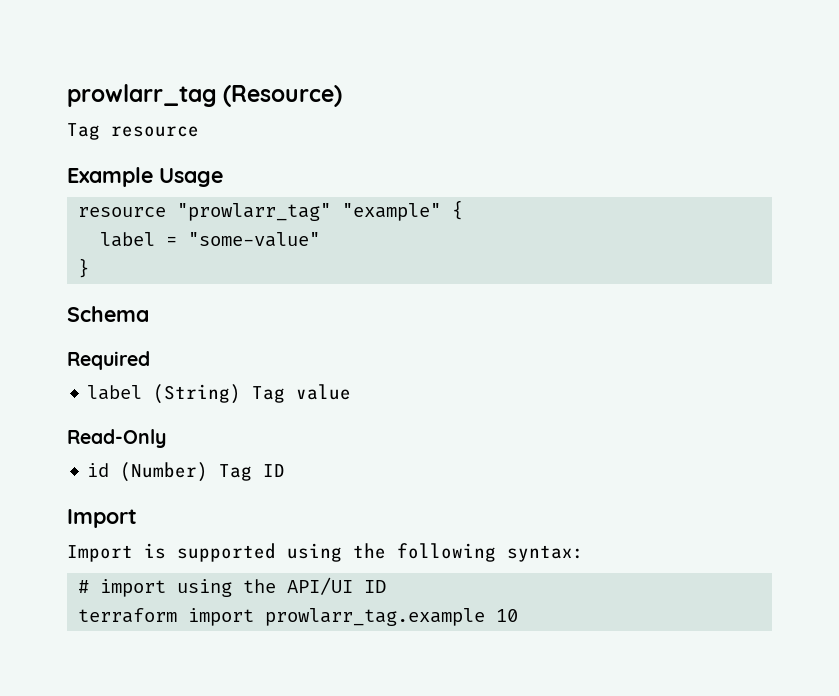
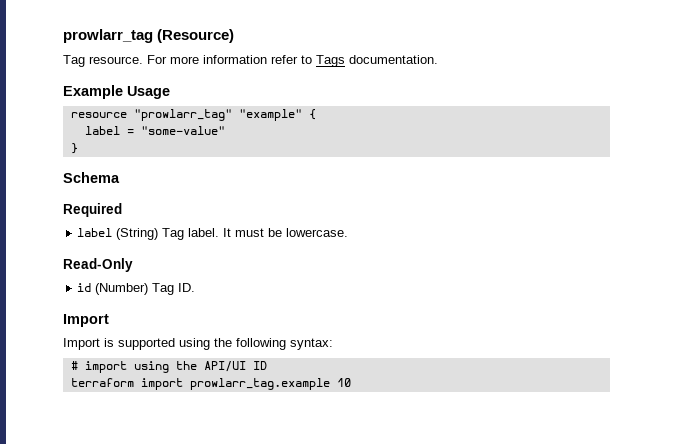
[111,126,199,137] resource -> [89,55,438,67] resource. For more information refer to Tags documentation.
[296,384,352,400] value -> [188,228,349,237] label. It must be lowercase.
[263,464,286,477] ID -> [178,283,196,292] ID.

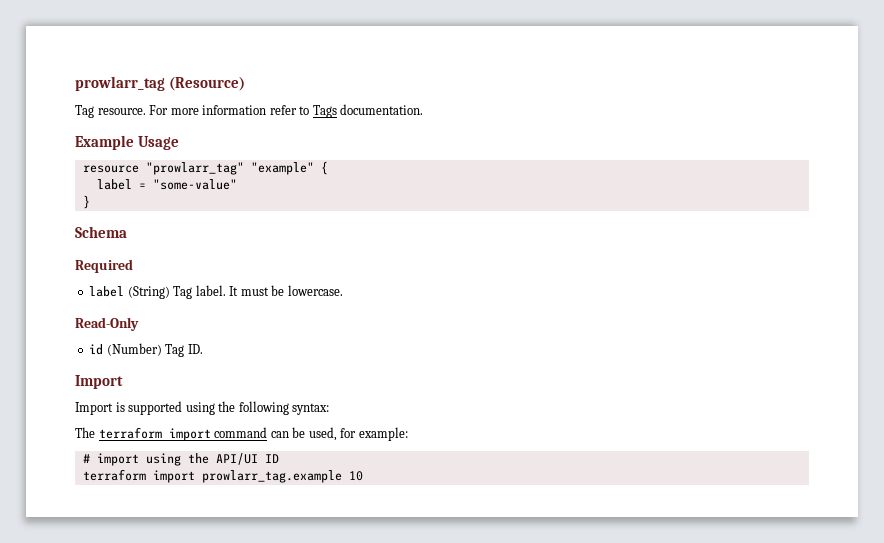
(333, 344) none -> [75,427,408,441] // The terraform import command can be used, for example:

